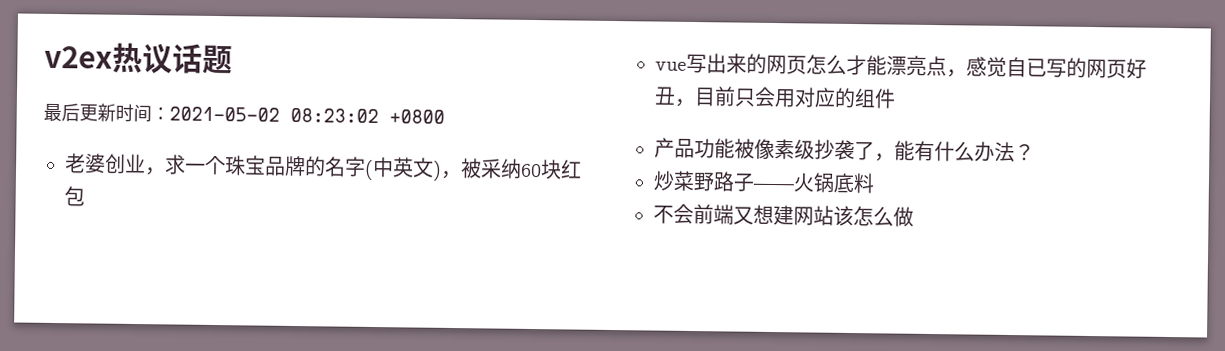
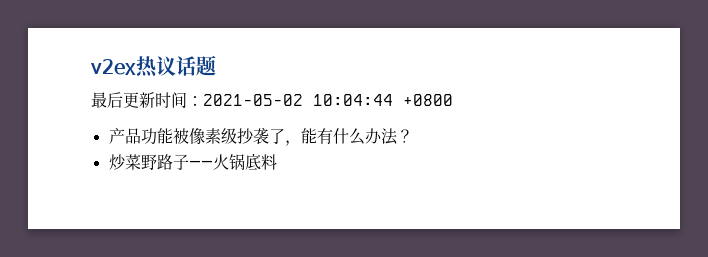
[290,107,379,124] 08:23:02 -> [313,94,393,106] 10:04:44
[64,153,582,181] [64,186,85,207] [655,53,1147,79] [654,86,896,109] // 老婆创业，求一个珠宝品牌的名字(中英文)，被采纳60块红包 // vue写出来的网页怎么才能漂亮点，感觉自已写的网页好丑，目前只会用对应的组件 -> (453, 100) none
[653,203,914,227] // 不会前端又想建网站该怎么做 -> (277, 162) none

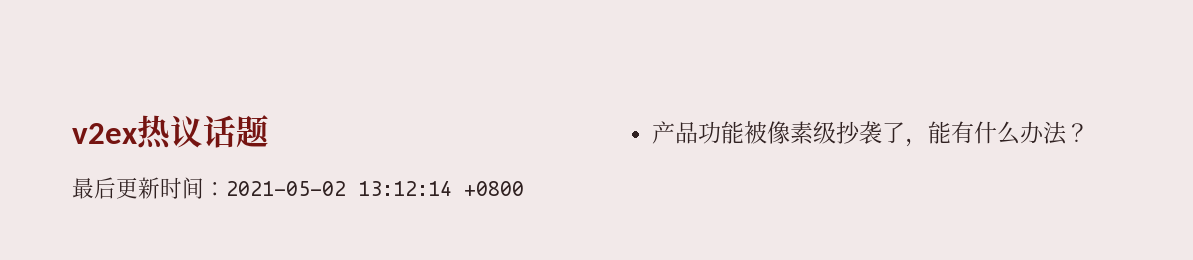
[313,94,393,106] 10:04:44 -> [358,181,452,196] 13:12:14
[108,153,277,170] // 炒菜野路子——火锅底料 -> (1090, 132) none

